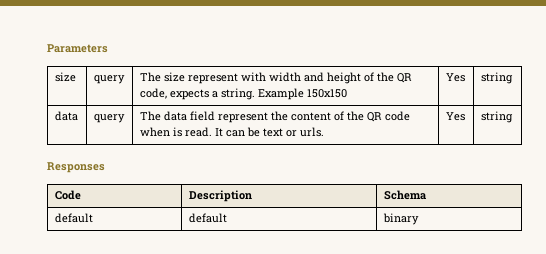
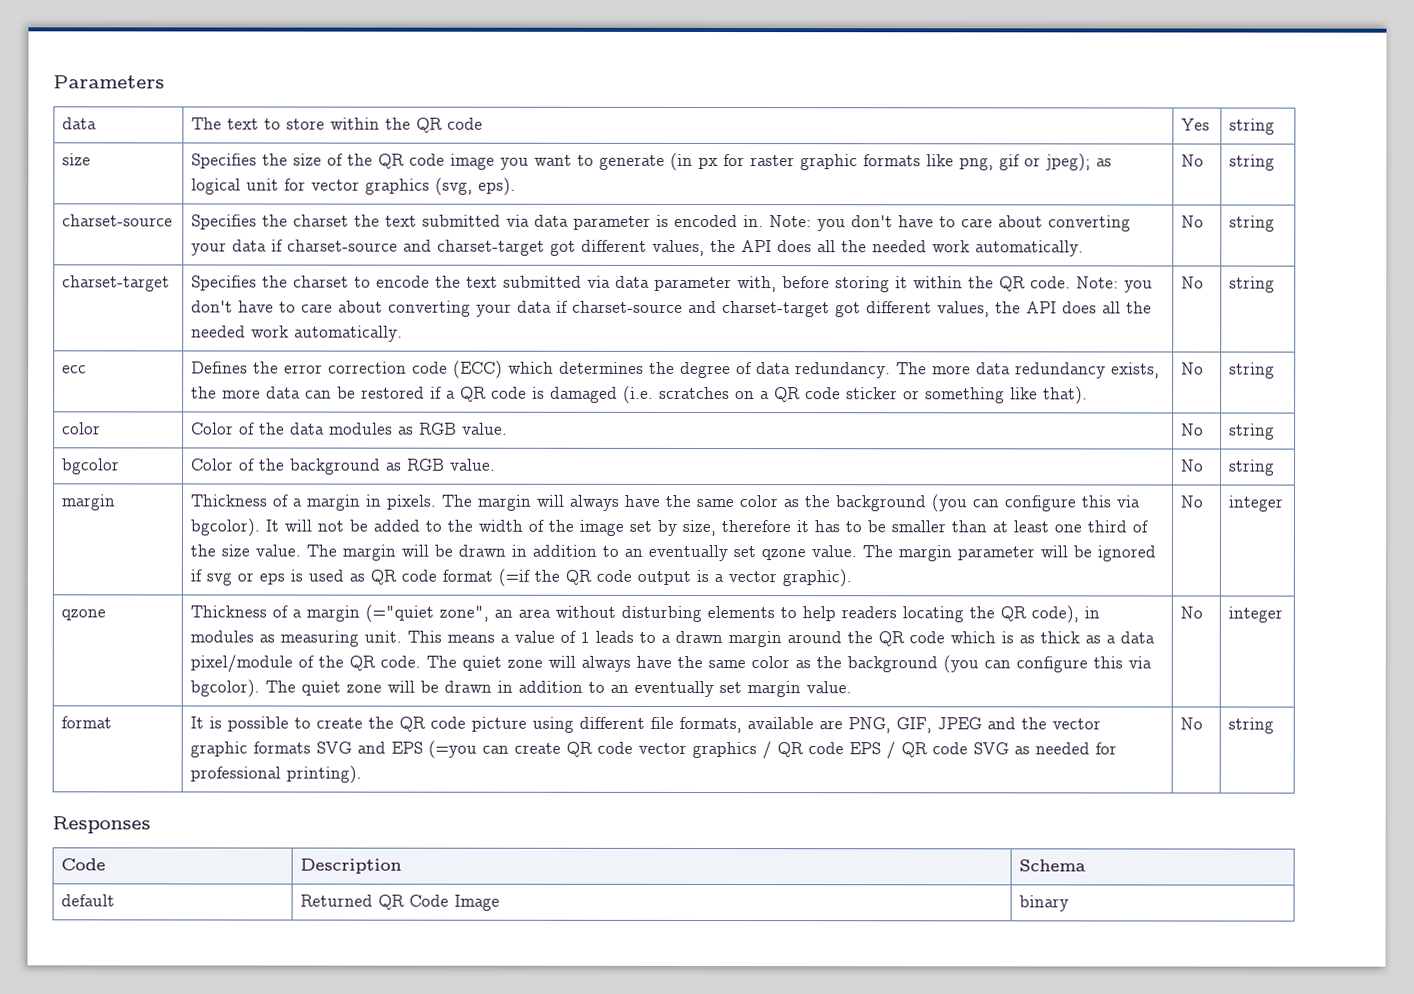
[54,72,76,82] [93,75,125,84] [139,72,412,84] [139,88,347,100] [445,73,465,82] [480,72,513,84] [54,111,78,121] [93,114,125,123] [139,111,410,123] [139,127,324,137] [445,112,465,121] size | query | The size represent with width and height of the QR code, expects a string. Example 150x150 | Yes | string // data | query | The data field represent the content of the QR code when is read. It can be text or urls. | Yes -> [62,117,98,130] [191,117,484,133] [1181,118,1211,131] [1229,118,1276,135] [62,153,92,166] [191,152,1113,172] [191,177,517,196] [1181,154,1205,167] [1229,154,1276,171] [62,214,174,227] [191,214,1132,232] [191,239,1085,257] [1181,215,1205,228] [1229,215,1276,232] [62,275,171,292] [191,275,1154,293] [191,300,1153,318] [191,325,404,342] [1181,276,1205,289] [1229,276,1276,293] [62,365,88,374] [191,360,1161,379] [191,385,1089,405] [1181,362,1205,375] [1229,362,1276,379] [62,422,102,435] [191,422,509,435] [1181,423,1205,436] [1229,423,1276,440] [62,458,121,475] [191,458,497,475] [1181,459,1205,472] [1229,459,1276,476] [61,494,117,511] [190,494,1142,513] [190,518,1149,537] [190,544,1157,562] [190,568,853,588] [1180,495,1205,508] [1228,495,1285,512] [61,609,107,621] [190,604,1101,624] [190,630,1156,648] [190,654,1153,674] [190,679,853,698] [1180,606,1204,619] [1228,606,1284,623] [61,716,113,729] [190,716,1102,734] [190,740,1118,760] [190,765,363,784] [1180,717,1204,730] data | The text to store within the QR code | Yes | string // size | Specifies the size of the QR code image you want to generate (in px for raster graphic formats like png, gif or jpeg); as logical unit for vector graphics (svg, eps). | No | string // charset-source | Specifies the charset the text submitted via data parameter is encoded in. Note: you don't have to care about converting your data if charset-source and charset-target got different values, the API does all the needed work automatically. | No | string // charset-target | Specifies the charset to encode the text submitted via data parameter with, before storing it within the QR code. Note: you don't have to care about converting your data if charset-source and charset-target got different values, the API does all the needed work automatically. | No | string // ecc | Defines the error correction code (ECC) which determines the degree of data redundancy. The more data redundancy exists, the more data can be restored if a QR code is damaged (i.e. scratches on a QR code sticker or something like that). | No | string // color | Color of the data modules as RGB value. | No | string // bgcolor | Color of the background as RGB value. | No | string // margin | Thickness of a margin in pixels. The margin will always have the same color as the background (you can configure this via bgcolor). It will not be added to the width of the image set by size, therefore it has to be smaller than at least one third of the size value. The margin will be drawn in addition to an eventually set qzone value. The margin parameter will be ignored if svg or eps is used as QR code format (=if the QR code output is a vector graphic). | No | integer // qzone | Thickness of a margin (="quiet zone", an area without disturbing elements to help readers locating the QR code), in modules as measuring unit. This means a value of 1 leads to a drawn margin around the QR code which is as thick as a data pixel/module of the QR code. The quiet zone will always have the same color as the background (you can configure this via bgcolor). The quiet zone will be drawn in addition to an eventually set margin value. | No | integer // format | It is possible to create the QR code picture using different file formats, available are PNG, GIF, JPEG and the vector graphic formats SVG and EPS (=you can create QR code vector graphics / QR code EPS / QR code SVG as needed for professional printing). | No
[188,213,227,223] default -> [300,894,501,911] Returned QR Code Image

